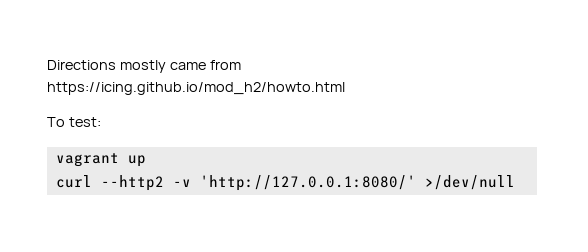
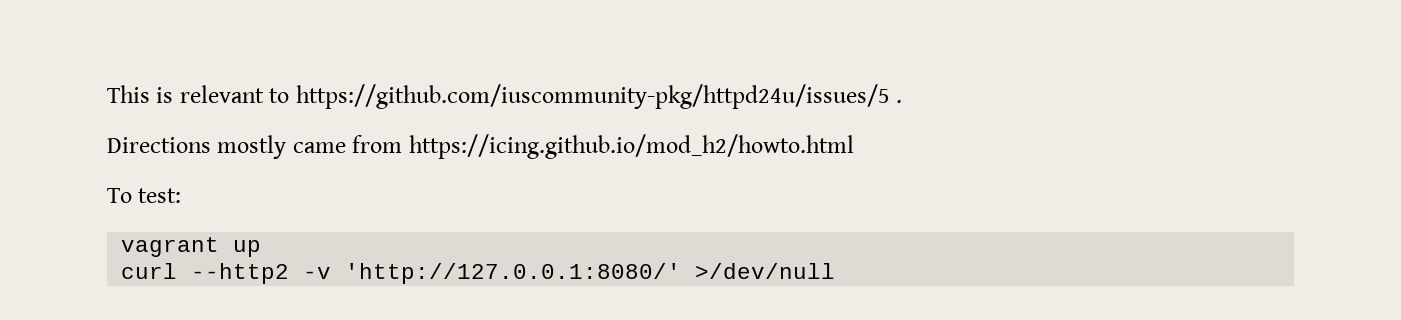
(47, 65) none -> [107,84,903,109] This is relevant to https://github.com/iuscommunity-pkg/httpd24u/issues/5 . //

